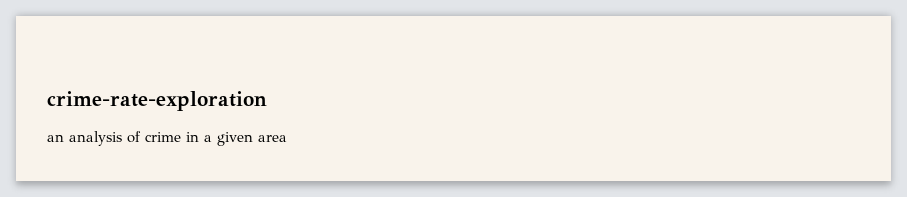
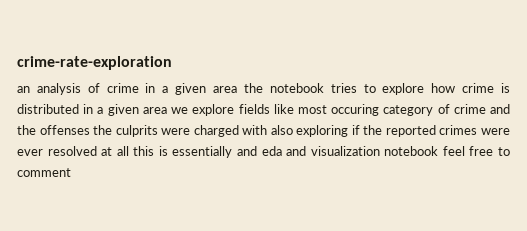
(287, 138) none -> [243,83,511,95] [17,104,511,116] [17,125,511,137] [17,146,510,158] [17,168,71,177] the notebook tries to explore how crime is distributed in a given area we explore fields like most occuring category of crime and the offenses the culprits were charged with also exploring if the reported crimes were ever resolved at all this is essentially and eda and visualization notebook feel free to comment

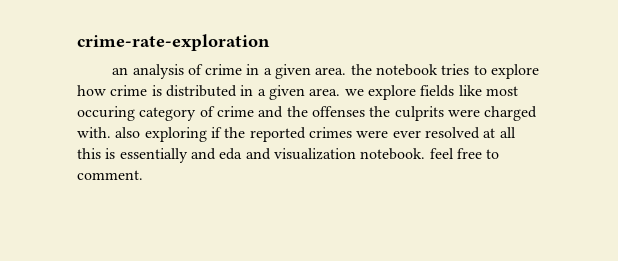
[213,86,238,93] area -> [315,67,347,75] area.
[142,107,167,114] area -> [309,88,341,96] area.
[242,125,268,135] with -> [77,127,111,138] with.
[384,146,439,156] notebook -> [360,148,426,160] notebook.
[17,168,71,177] comment -> [77,170,143,180] comment.

